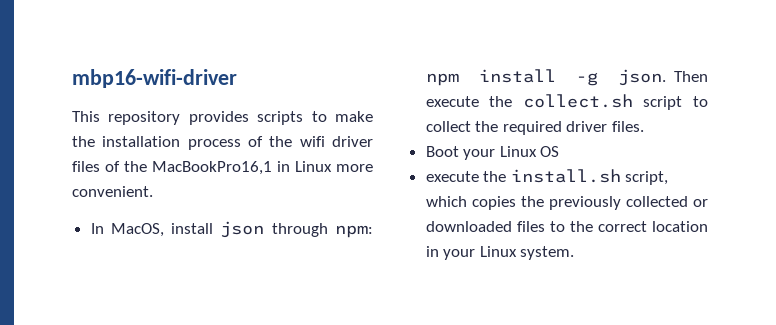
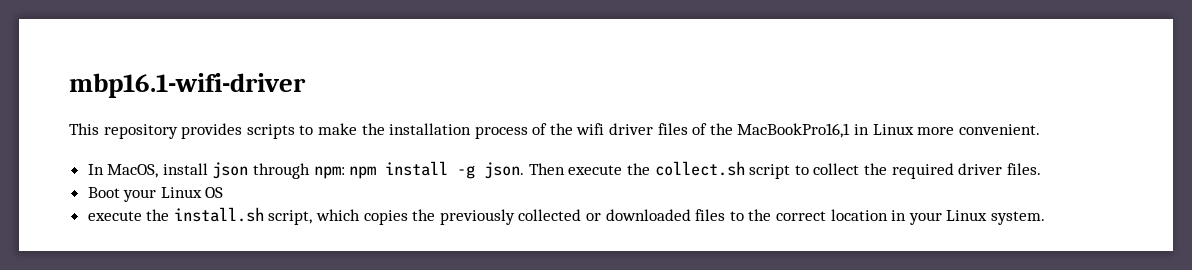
[72,69,237,88] mbp16-wifi-driver -> [69,73,306,98] mbp16.1-wifi-driver

